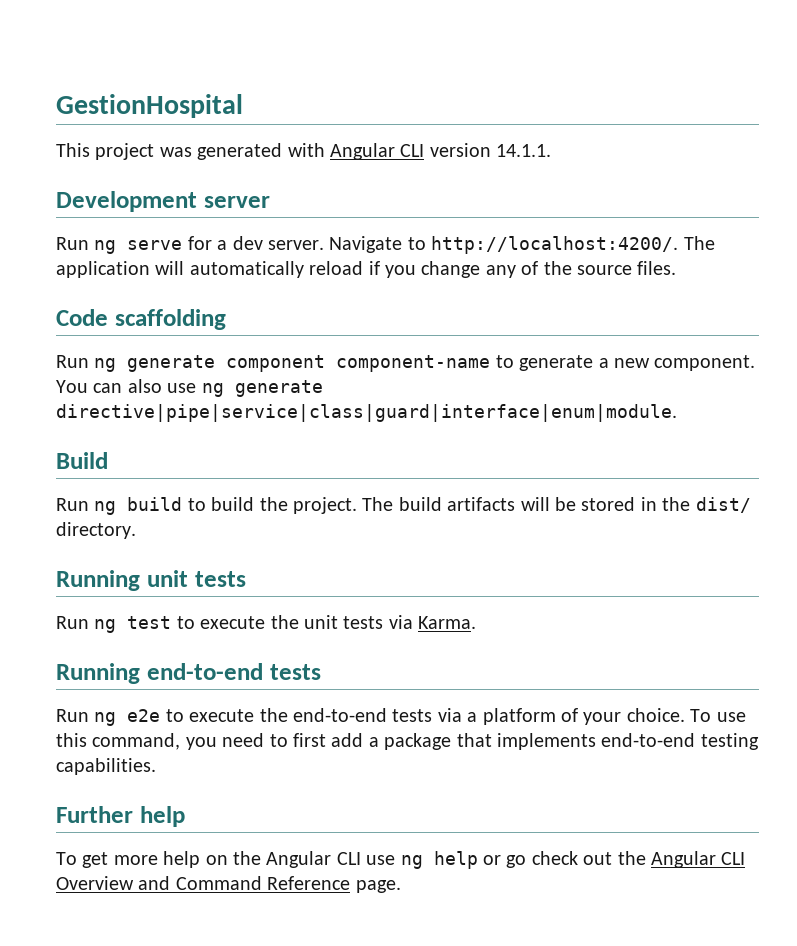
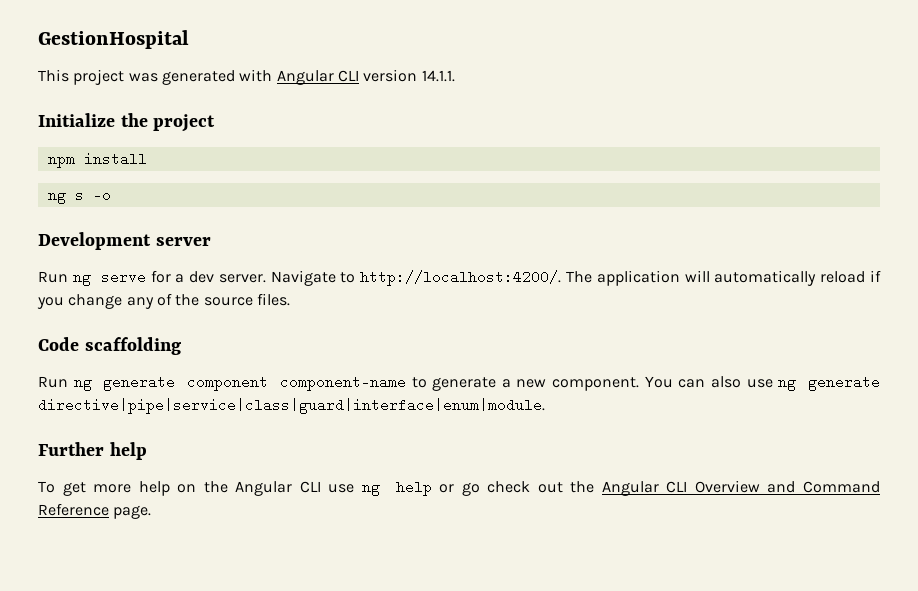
(552, 150) none -> [38,113,216,132] [47,152,147,168] [47,188,111,204] // Initialize the project // npm install // ng s -o
[56,452,108,469] [56,497,751,515] [56,522,136,539] [56,570,246,591] [56,615,477,633] [56,663,321,684] [56,708,746,726] [56,733,759,750] [56,758,156,775] // Build // Run ng build to build the project. The build artifacts will be stored in the dist/ directory. // Running unit tests // Run ng test to execute the unit tests via Karma. // Running end-to-end tests // Run ng e2e to execute the end-to-end tests via a platform of your choice. To use this command, you need to first add a package that implements end-to-end testing capabilities. -> (545, 406) none

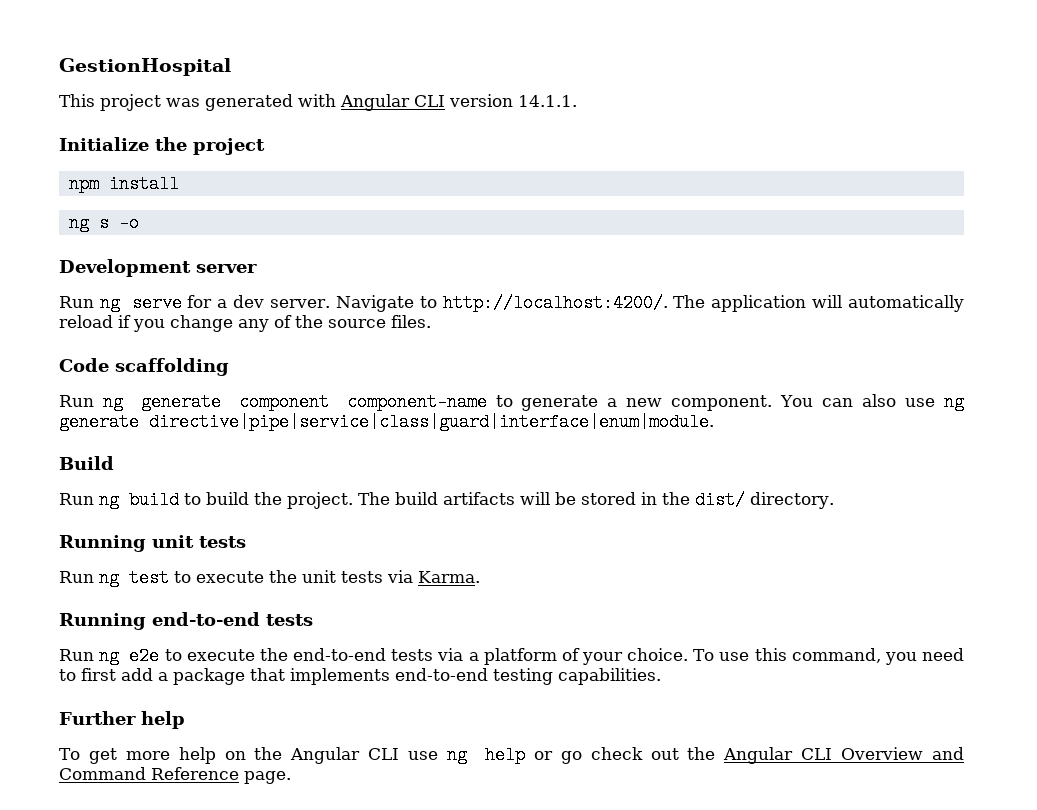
(545, 406) none -> [59,456,114,470] [59,491,834,509] [59,535,246,552] [59,569,480,587] [59,612,313,630] [59,647,965,665] [59,668,661,685] // Build // Run ng build to build the project. The build artifacts will be stored in the dist/ directory. // Running unit tests // Run ng test to execute the unit tests via Karma. // Running end-to-end tests // Run ng e2e to execute the end-to-end tests via a platform of your choice. To use this command, you need to first add a package that implements end-to-end testing capabilities.

